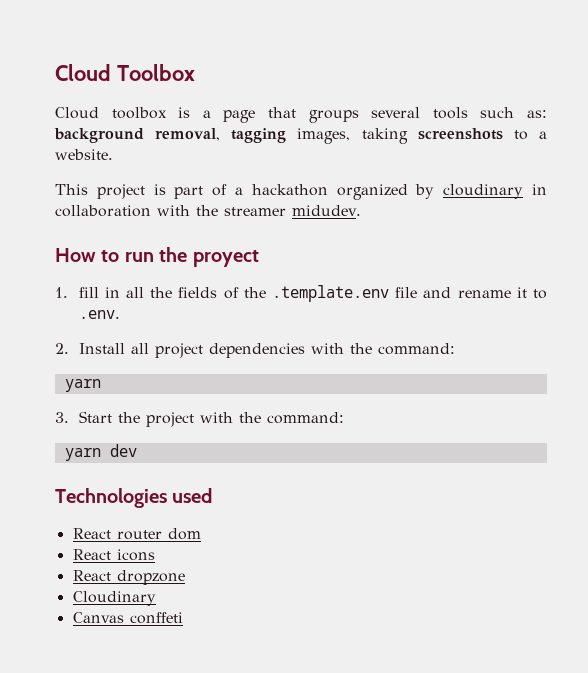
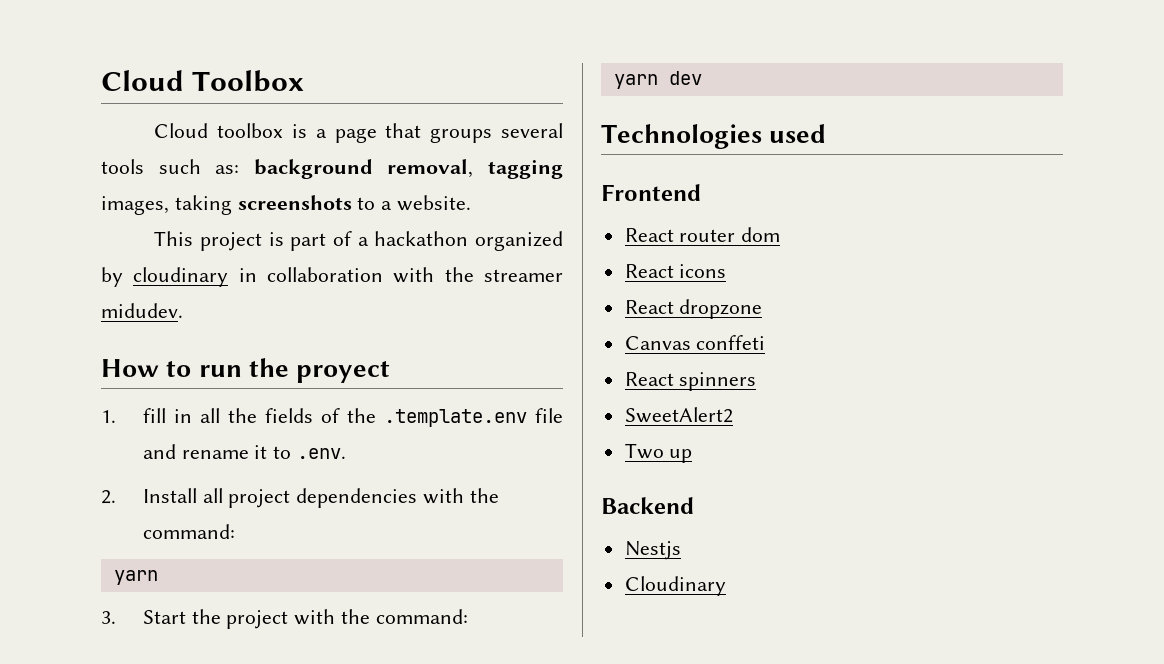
(213, 495) none -> [601,184,701,201] // Frontend
[72,591,156,606] // Cloudinary -> (763, 309) none
(183, 618) none -> [624,372,757,391] [624,407,733,423] [624,443,693,463] [601,497,694,514] [624,541,681,560] [624,576,726,596] // React spinners // SweetAlert2 // Two up // Backend // Nestjs // Cloudinary

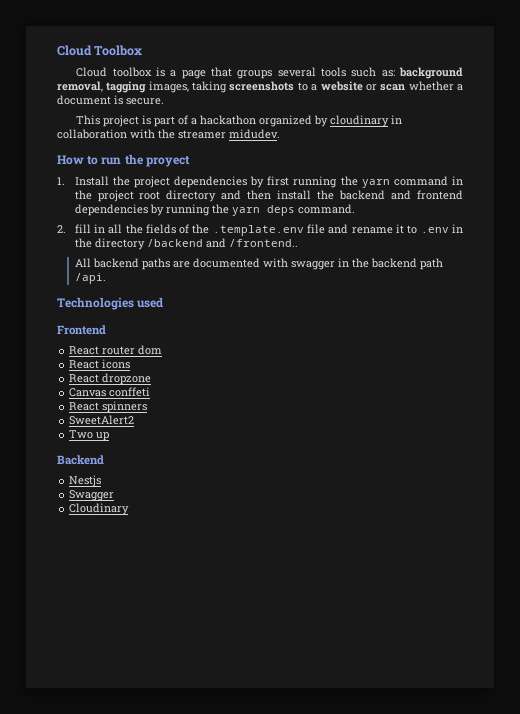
[397,195,472,211] website. -> [320,81,464,91] [57,95,164,105] website or scan whether a document is secure.
(116, 416) none -> [74,176,463,188] [74,190,463,202] [74,204,355,216] [57,225,66,233] Install the project dependencies by first running the yarn command in the project root directory and then install the backend and frontend dependencies by running the yarn deps command. // 2.
[297,448,347,459] [101,488,499,508] [142,524,235,539] [113,570,158,585] [101,609,468,629] [613,71,702,89] .env. // 2. Install all project dependencies with the command: // yarn // 3. Start the project with the command: // yarn dev -> [420,224,464,233] [74,238,298,250] [74,258,443,270] [74,273,106,284] .env in the directory /backend and /frontend.. // All backend paths are documented with swagger in the backend path /api.
(681, 550) none -> [69,490,115,501] // Swagger

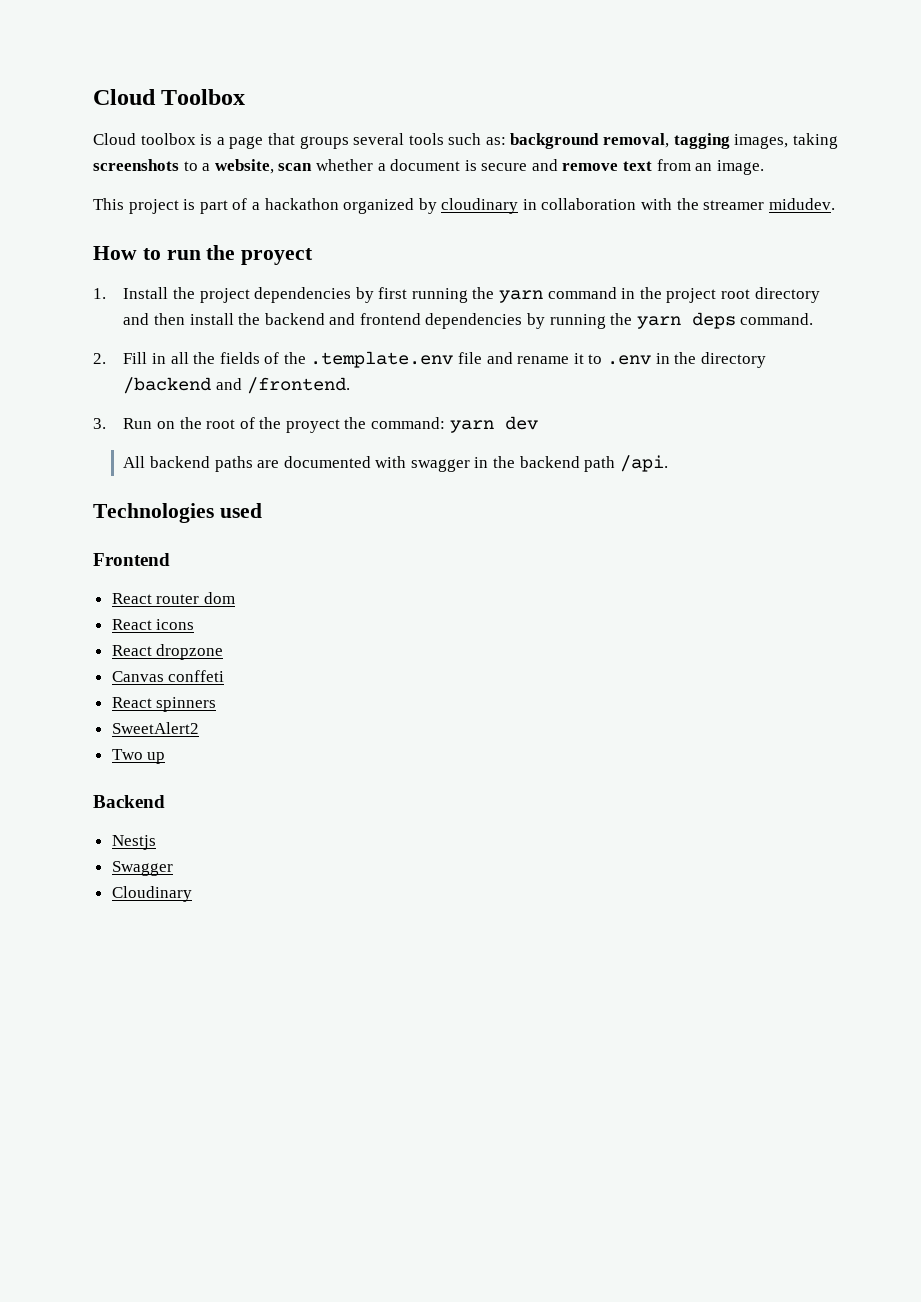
[320,81,377,91] website or -> [214,159,274,174] website,
[126,98,164,105] secure. -> [481,159,764,175] secure and remove text from an image.
[74,224,91,233] fill -> [123,352,148,364] Fill
[228,239,298,247] /frontend.. -> [246,377,350,394] [93,416,538,433] /frontend. // 3. Run on the root of the proyect the command: yarn dev

